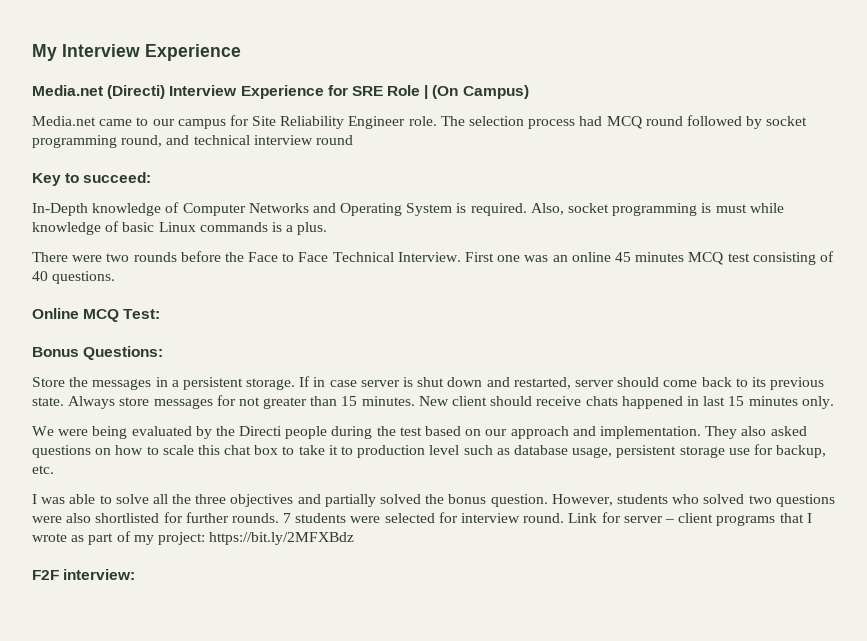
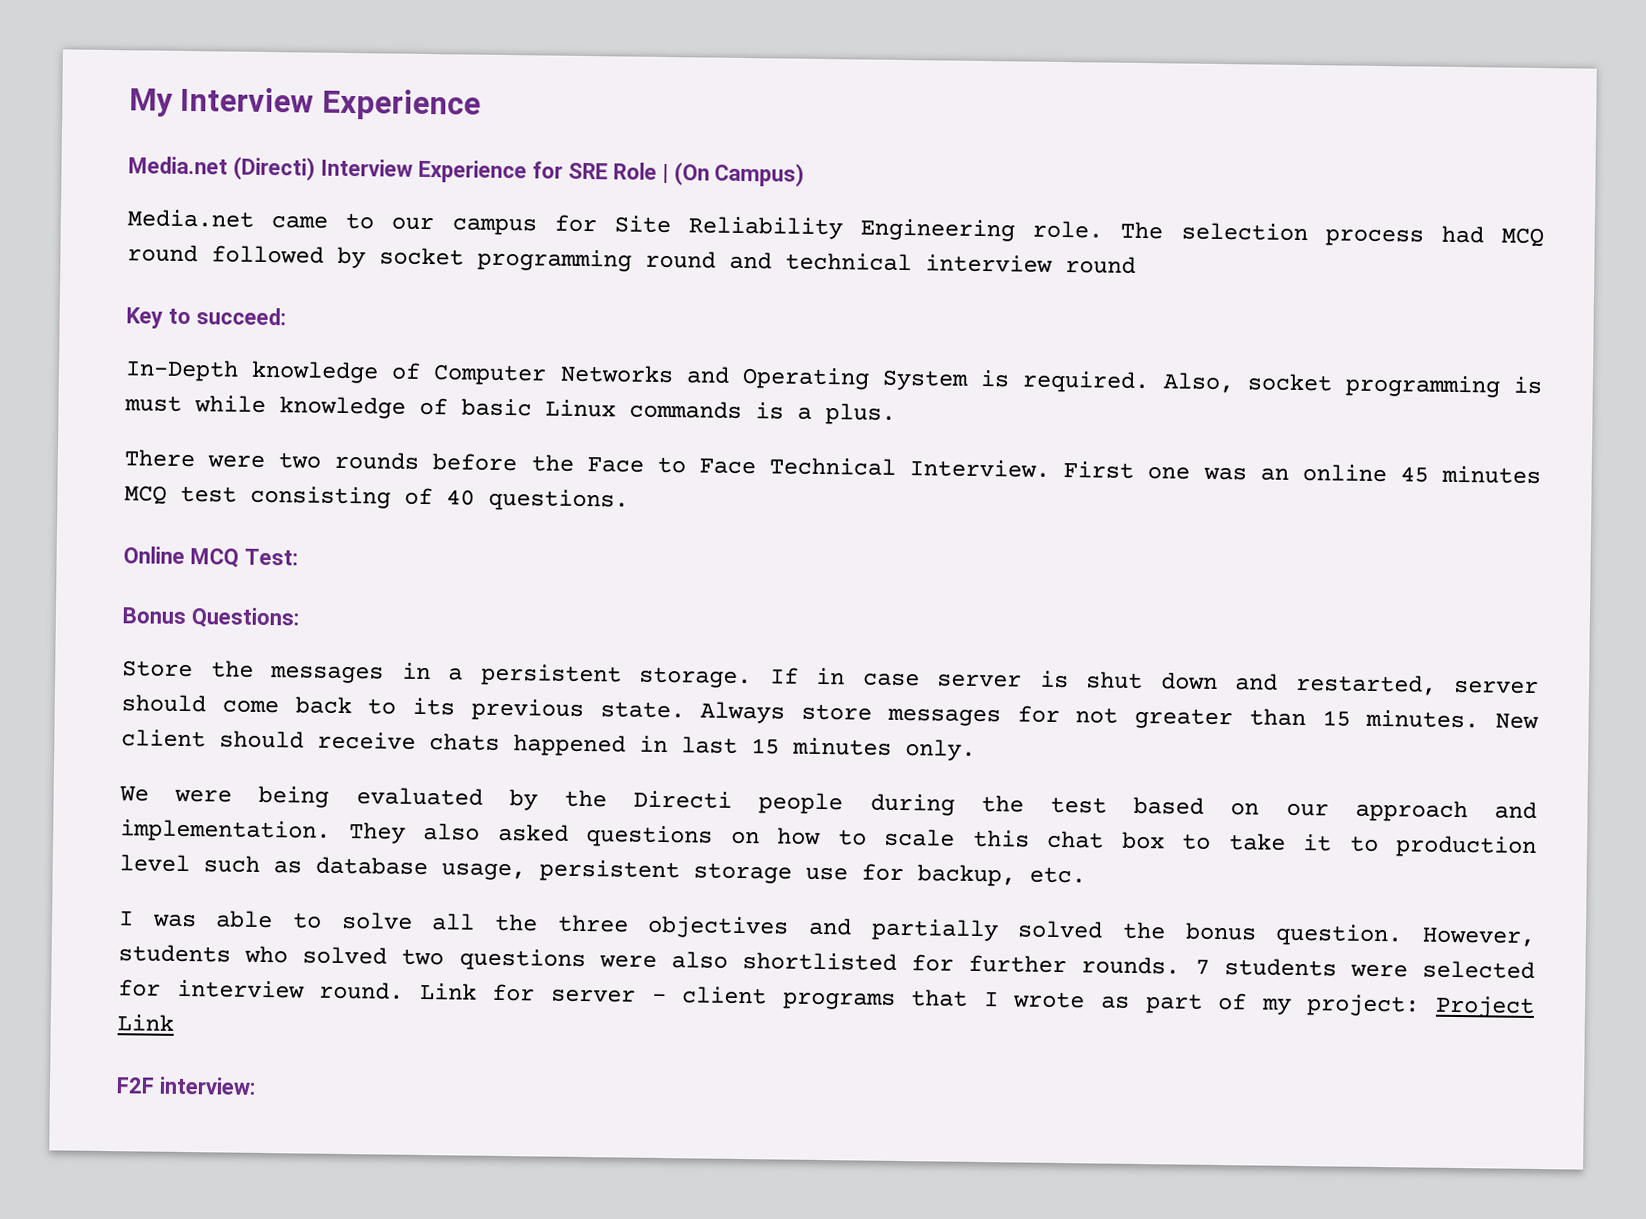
[348,116,406,129] Engineer -> [860,218,1016,242] Engineering
[121,135,163,147] round, -> [645,250,716,269] round
[209,532,355,545] https://bit.ly/2MFXBdz -> [1434,995,1535,1018] [117,1014,174,1031] Project Link

